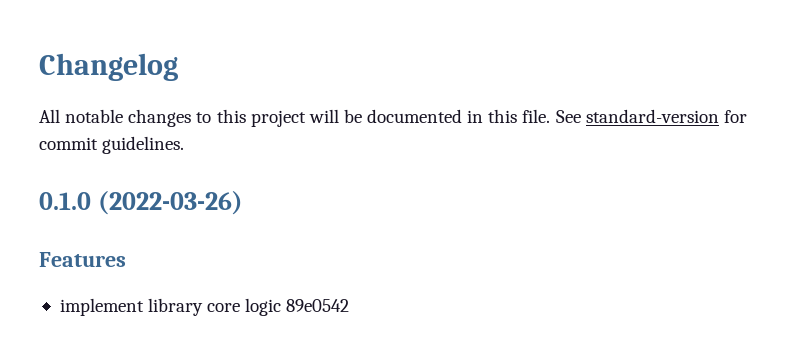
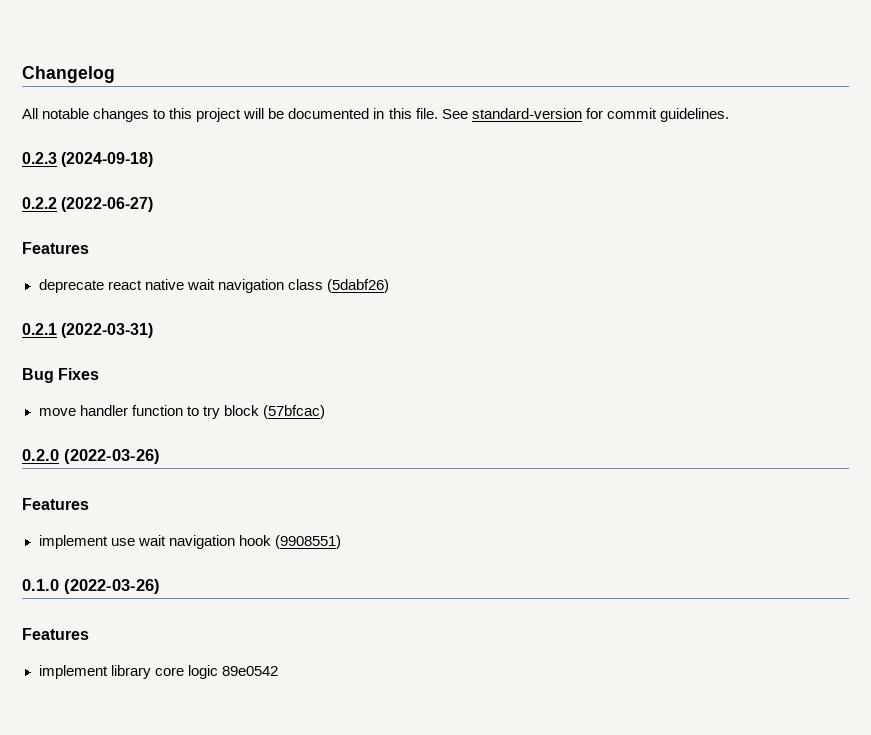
(185, 145) none -> [22,152,154,167] [22,197,154,212] [22,242,89,254] [38,279,389,293] [22,323,154,338] [22,368,100,383] [38,405,325,419] [22,449,160,464] [22,498,89,510] [38,535,341,549] // 0.2.3 (2024-09-18) // 0.2.2 (2022-06-27) // Features // deprecate react native wait navigation class (5dabf26) // 0.2.1 (2022-03-31) // Bug Fixes // move handler function to try block (57bfcac) // 0.2.0 (2022-03-26) // Features // implement use wait navigation hook (9908551)

